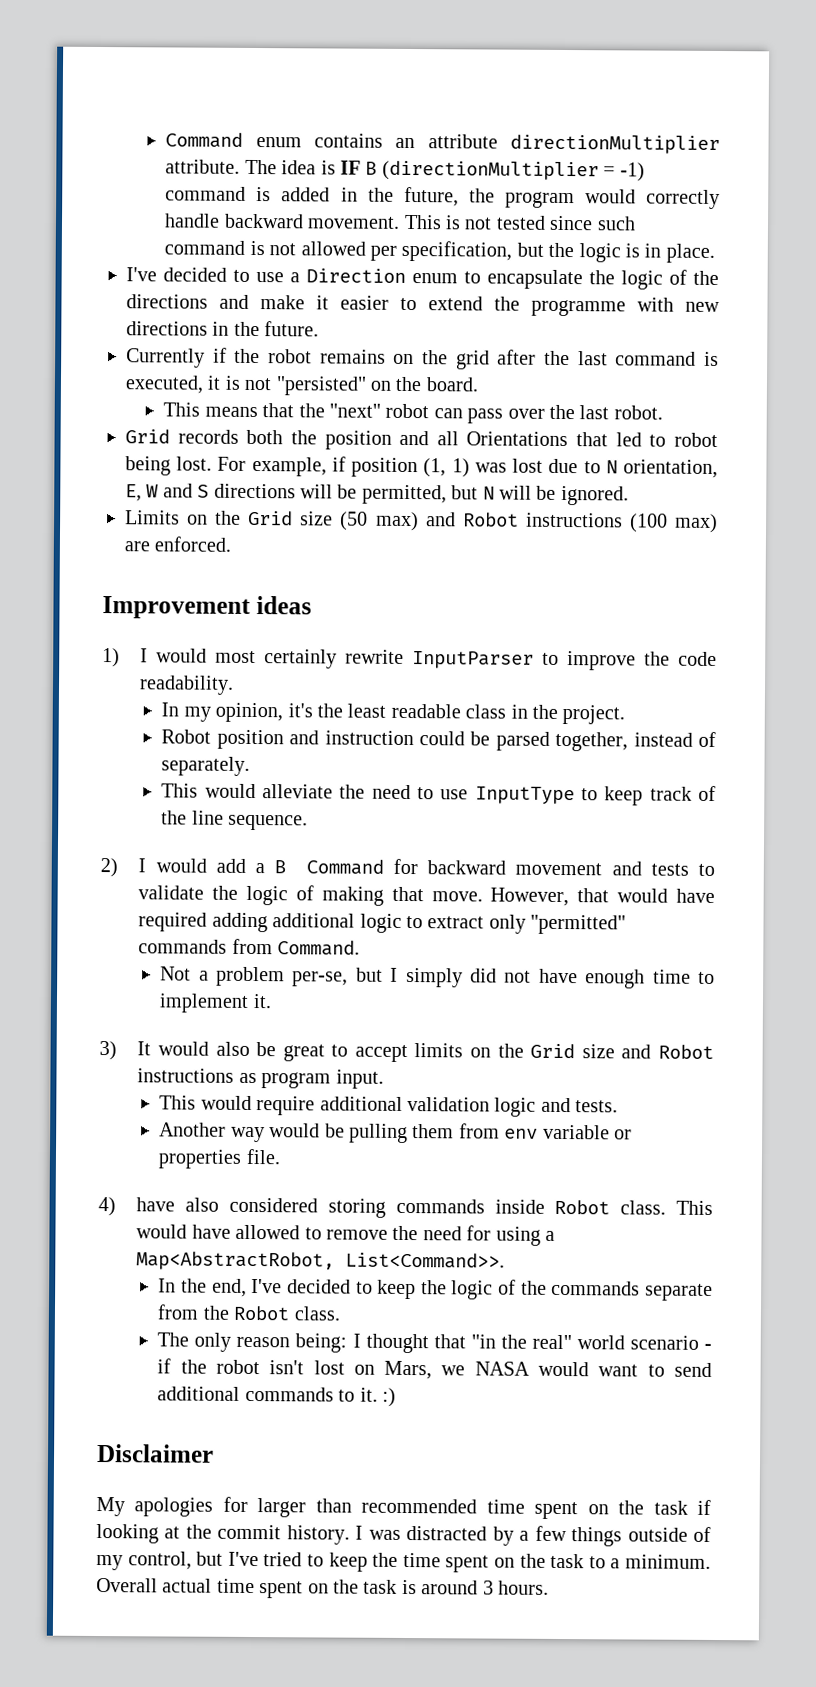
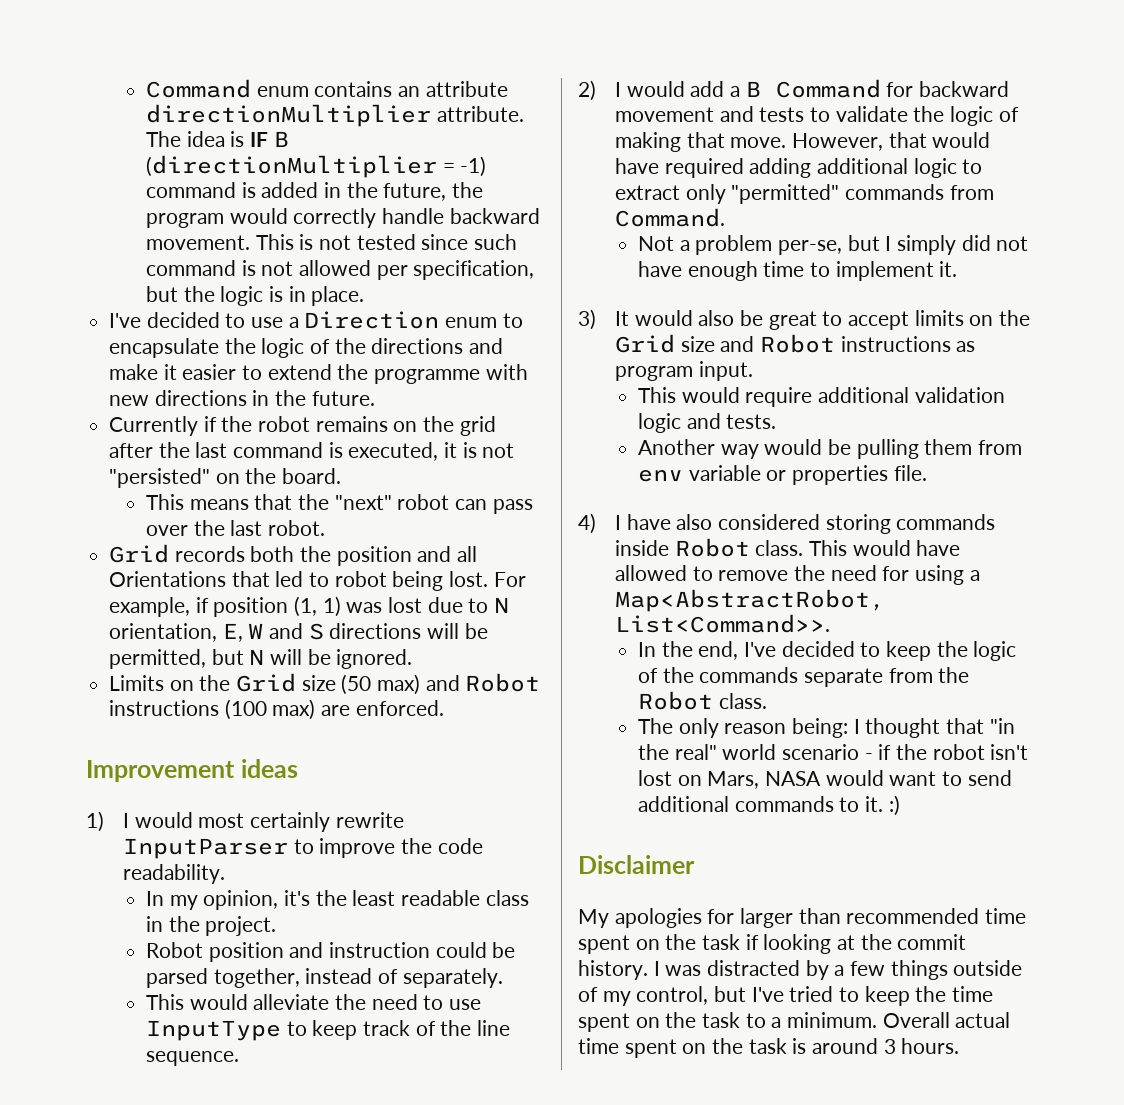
(116, 1207) none -> [614,515,621,530] I
[441,1365,466,1376] we -> (760, 780) none

